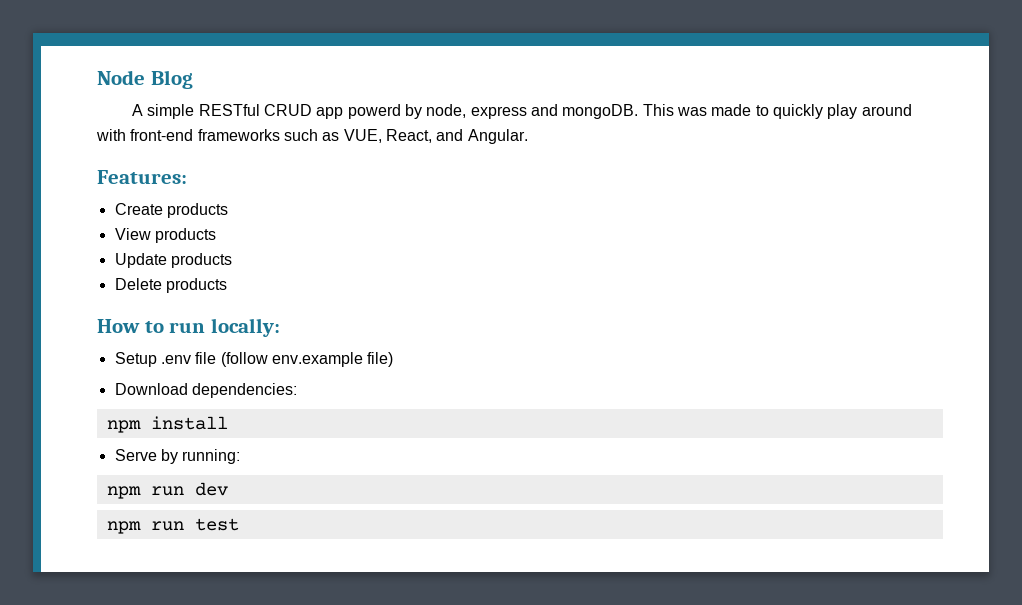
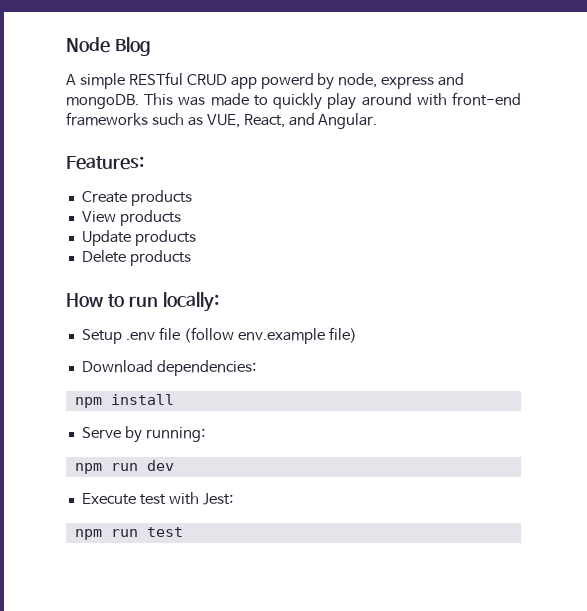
(228, 489) none -> [81,492,233,505] // Execute test with Jest:

